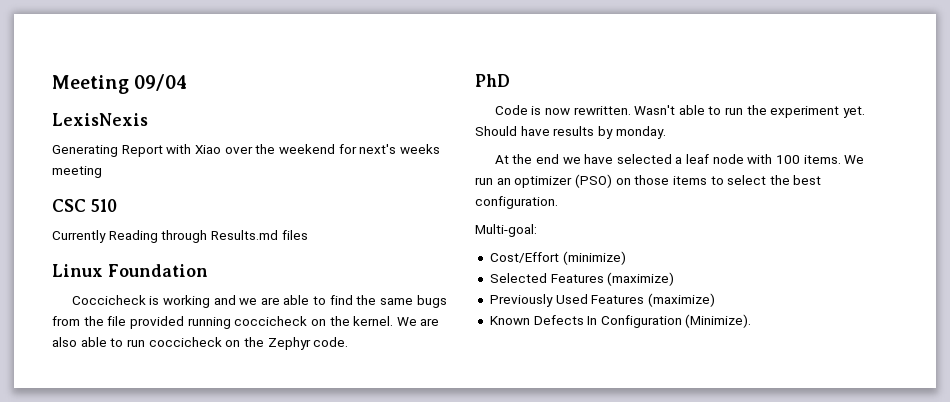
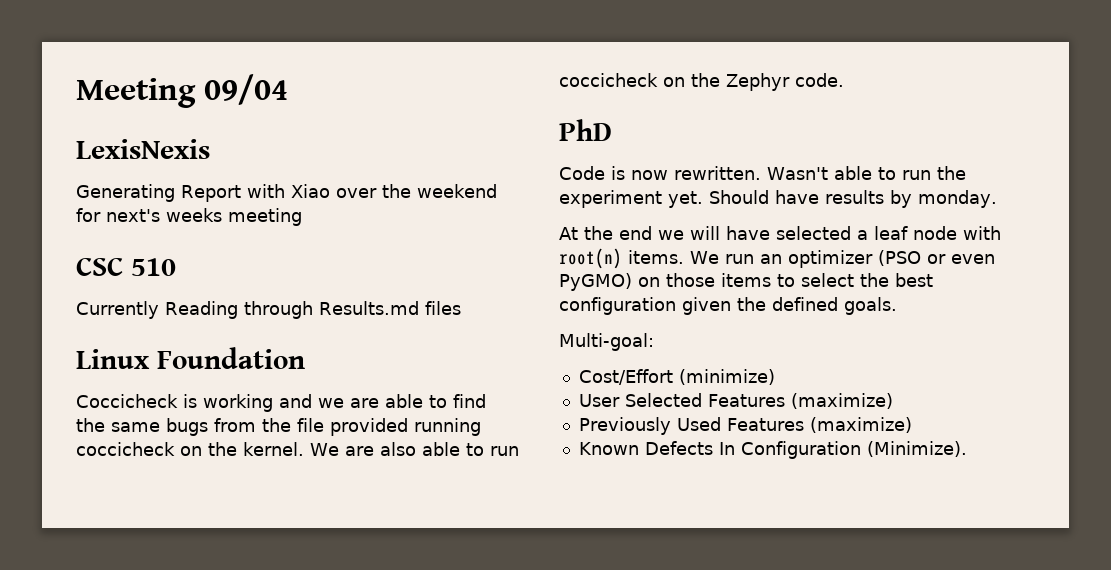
(581, 160) none -> [690,226,720,240] will
[776,155,801,164] 100 -> [559,248,622,269] root(n)
[574,174,612,188] (PSO) -> [877,250,995,266] [559,273,632,291] (PSO or even PyGMO)
[475,196,558,209] configuration. -> [559,297,897,315] configuration given the defined goals.
(626, 258) none -> [578,394,620,407] User

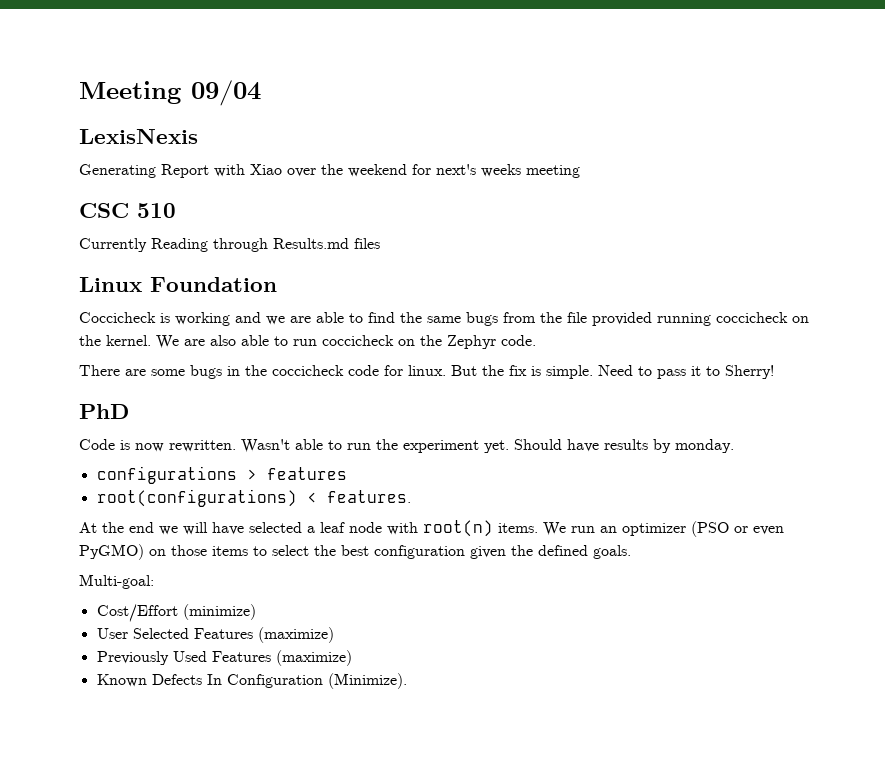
(844, 80) none -> [79,365,774,379] // There are some bugs in the coccicheck code for linux. But the fix is simple. Need to pass it to Sherry!
(997, 199) none -> [96,466,347,484] [96,489,411,507] // configurations > features // root(configurations) < features.

